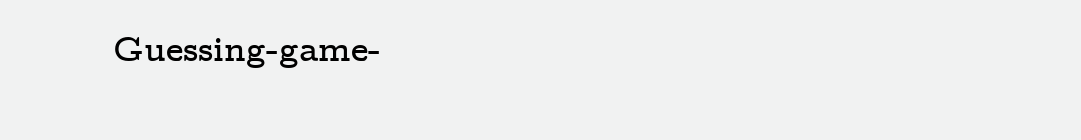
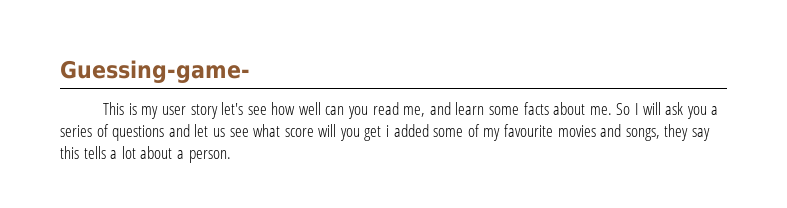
(381, 52) none -> [103,102,719,119] [60,124,710,141] [60,146,231,163] // This is my user story let's see how well can you read me, and learn some facts about me. So I will ask you a series of questions and let us see what score will you get i added some of my favourite movies and songs, they say this tells a lot about a person.

